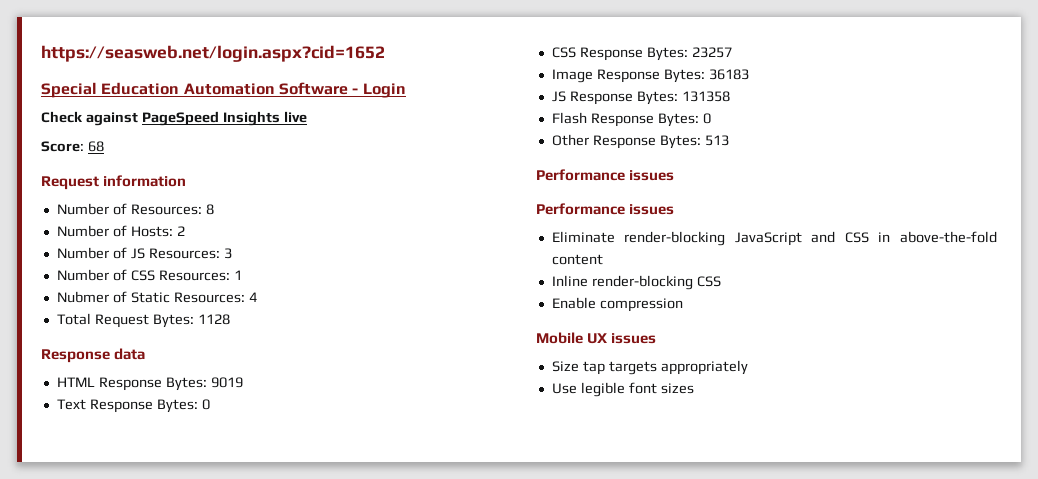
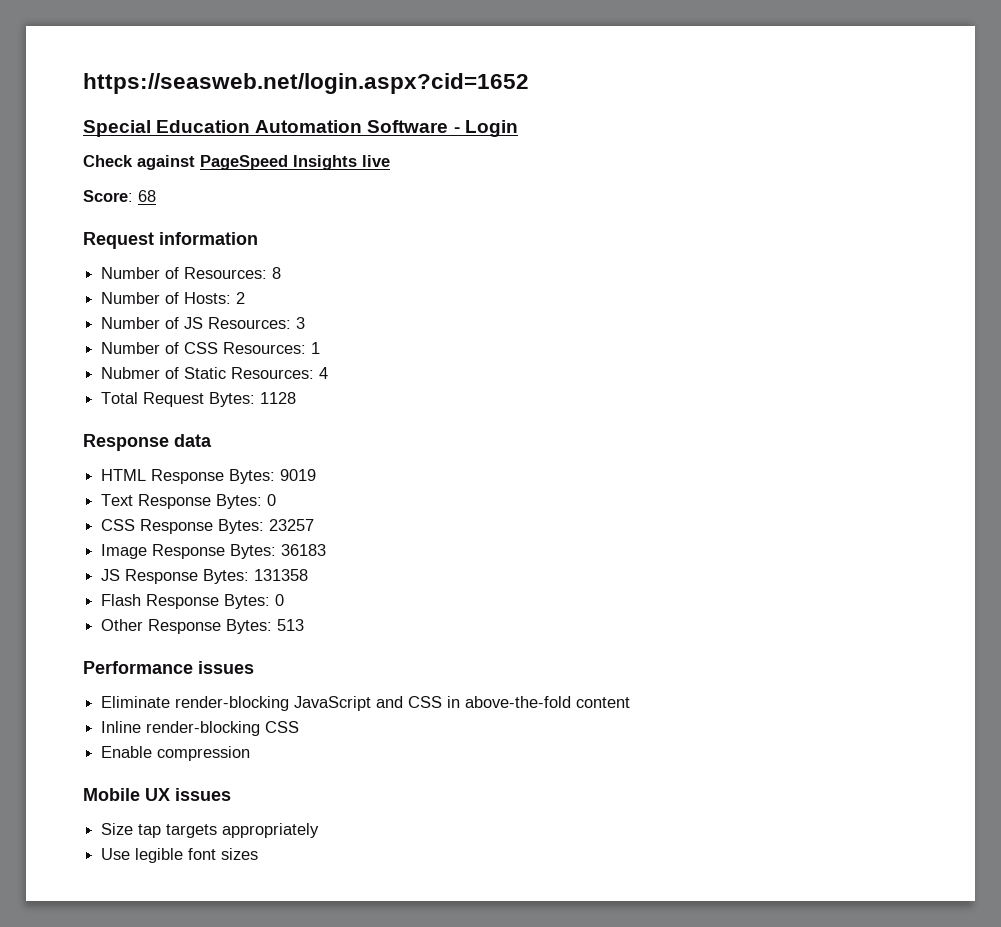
[536,203,675,215] // Performance issues -> (254, 667) none

